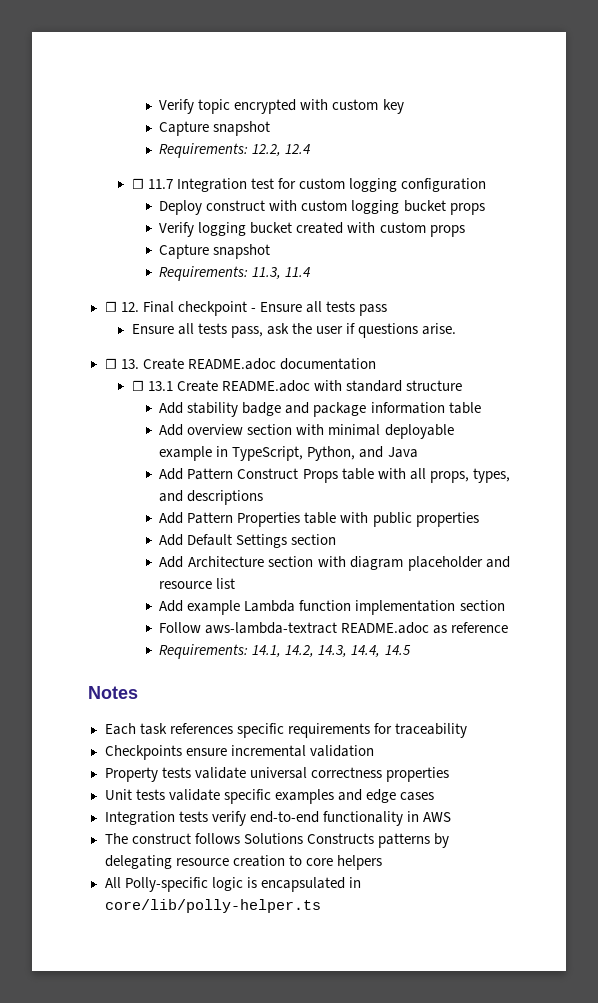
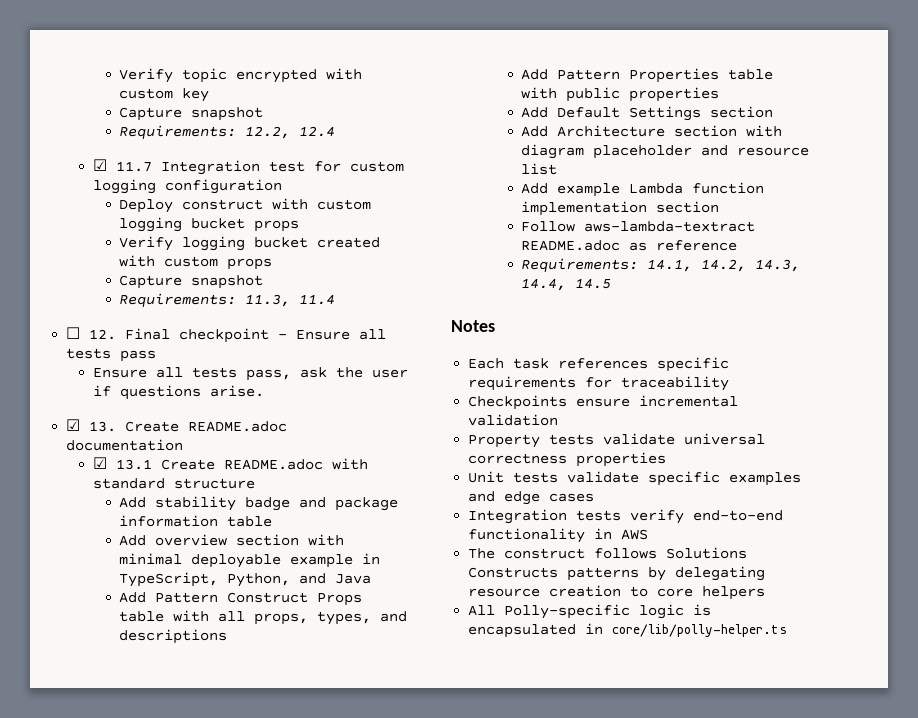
[131,178,144,189] ☐ -> [92,159,107,171] ☑
[104,358,117,369] ☐ -> [66,419,81,431] ☑
[131,380,144,391] ☐ -> [92,457,107,469] ☑

